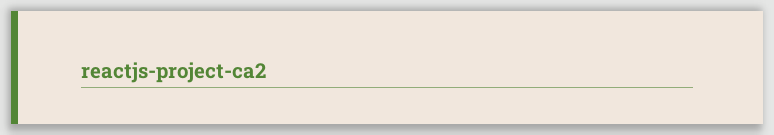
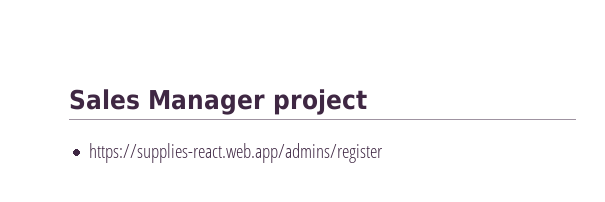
[81,62,266,83] reactjs-project-ca2 -> [69,89,367,115] [89,143,384,163] Sales Manager project // https://supplies-react.web.app/admins/register

